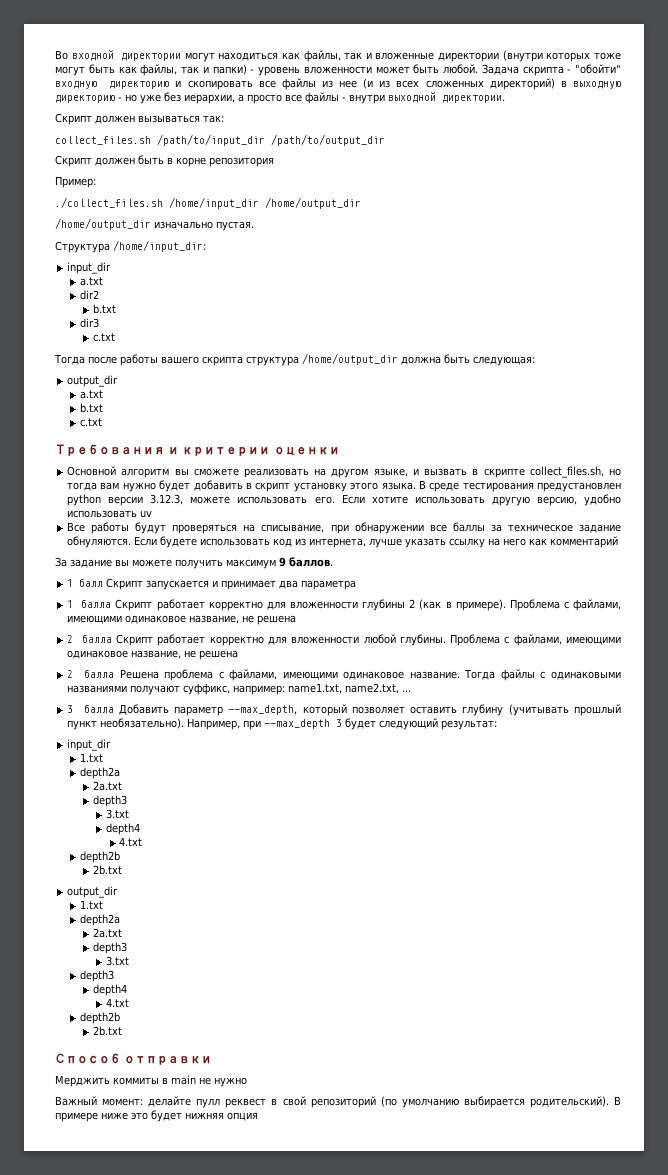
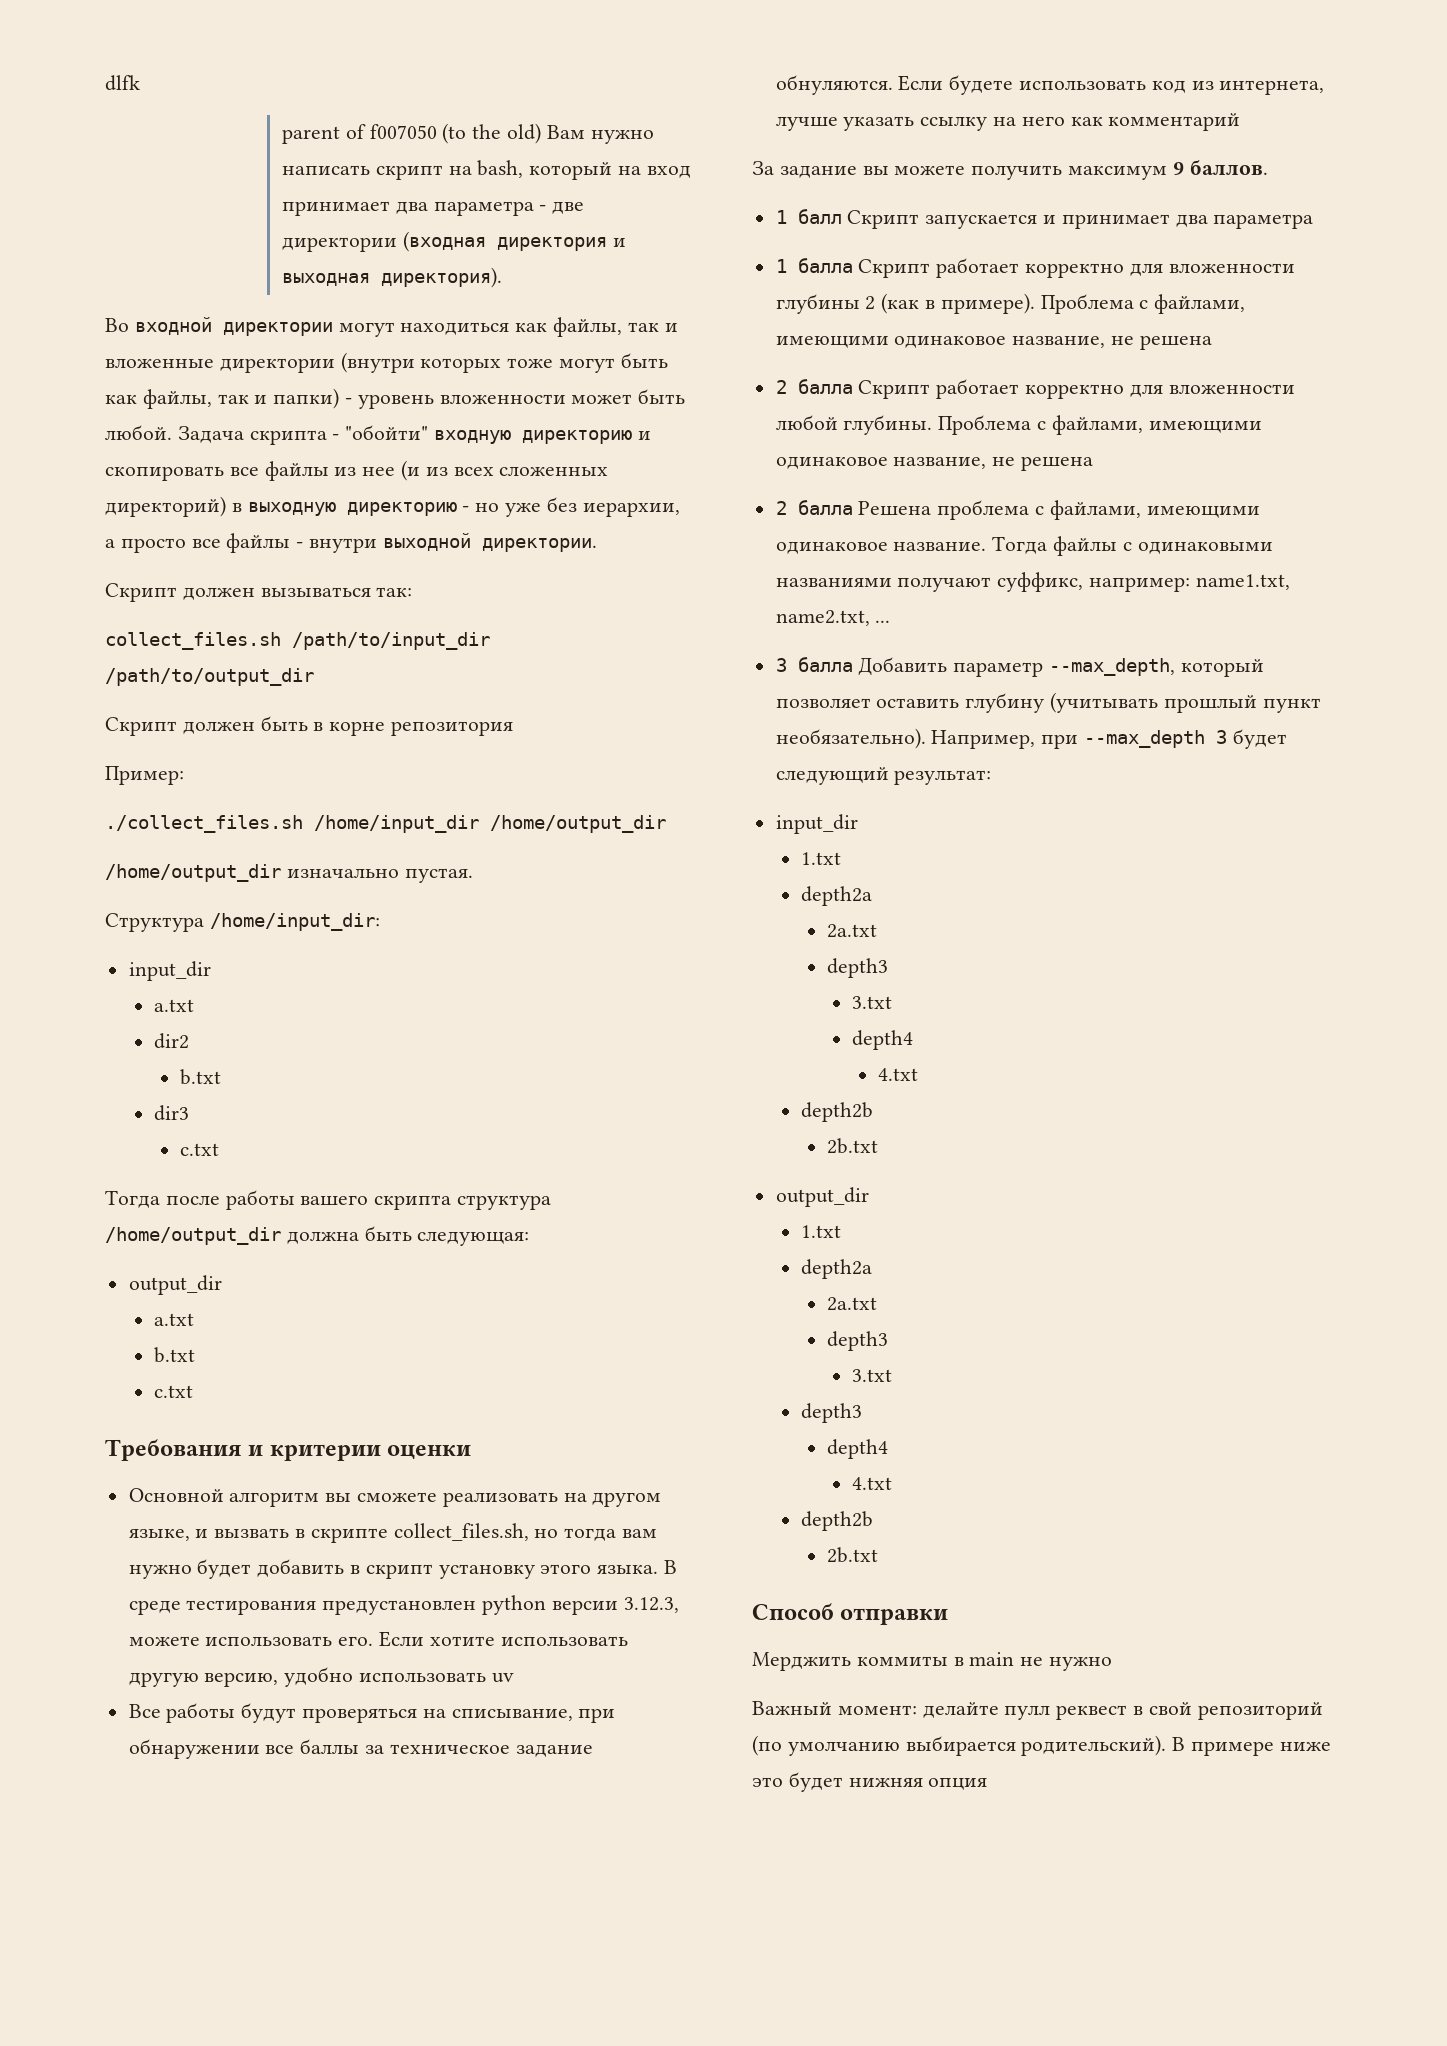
(55, 55) none -> [105,75,140,91] [282,123,654,144] [282,160,691,180] [282,201,585,216] [282,231,626,252] [282,267,502,288] dlfk // parent of f007050 (to the old) Вам нужно написать скрипт на bash, который на вход принимает два параметра - две директории (входная директория и выходная директория). //

